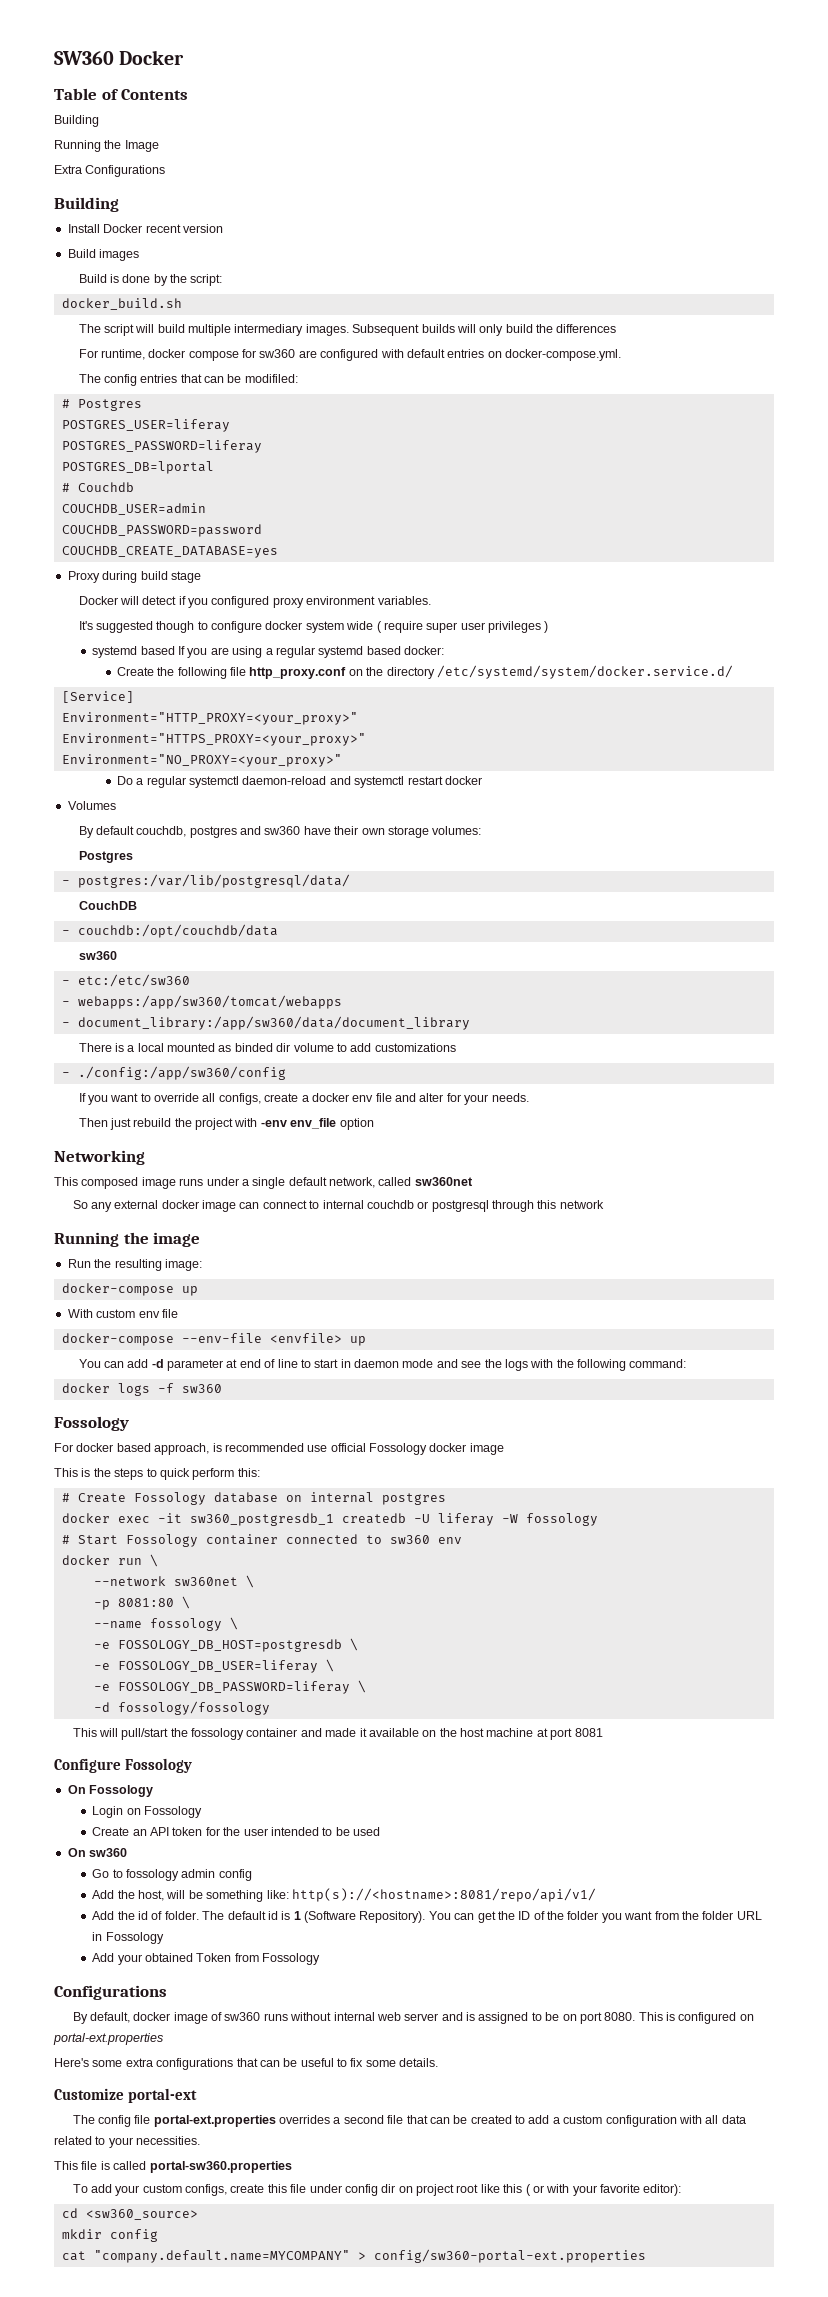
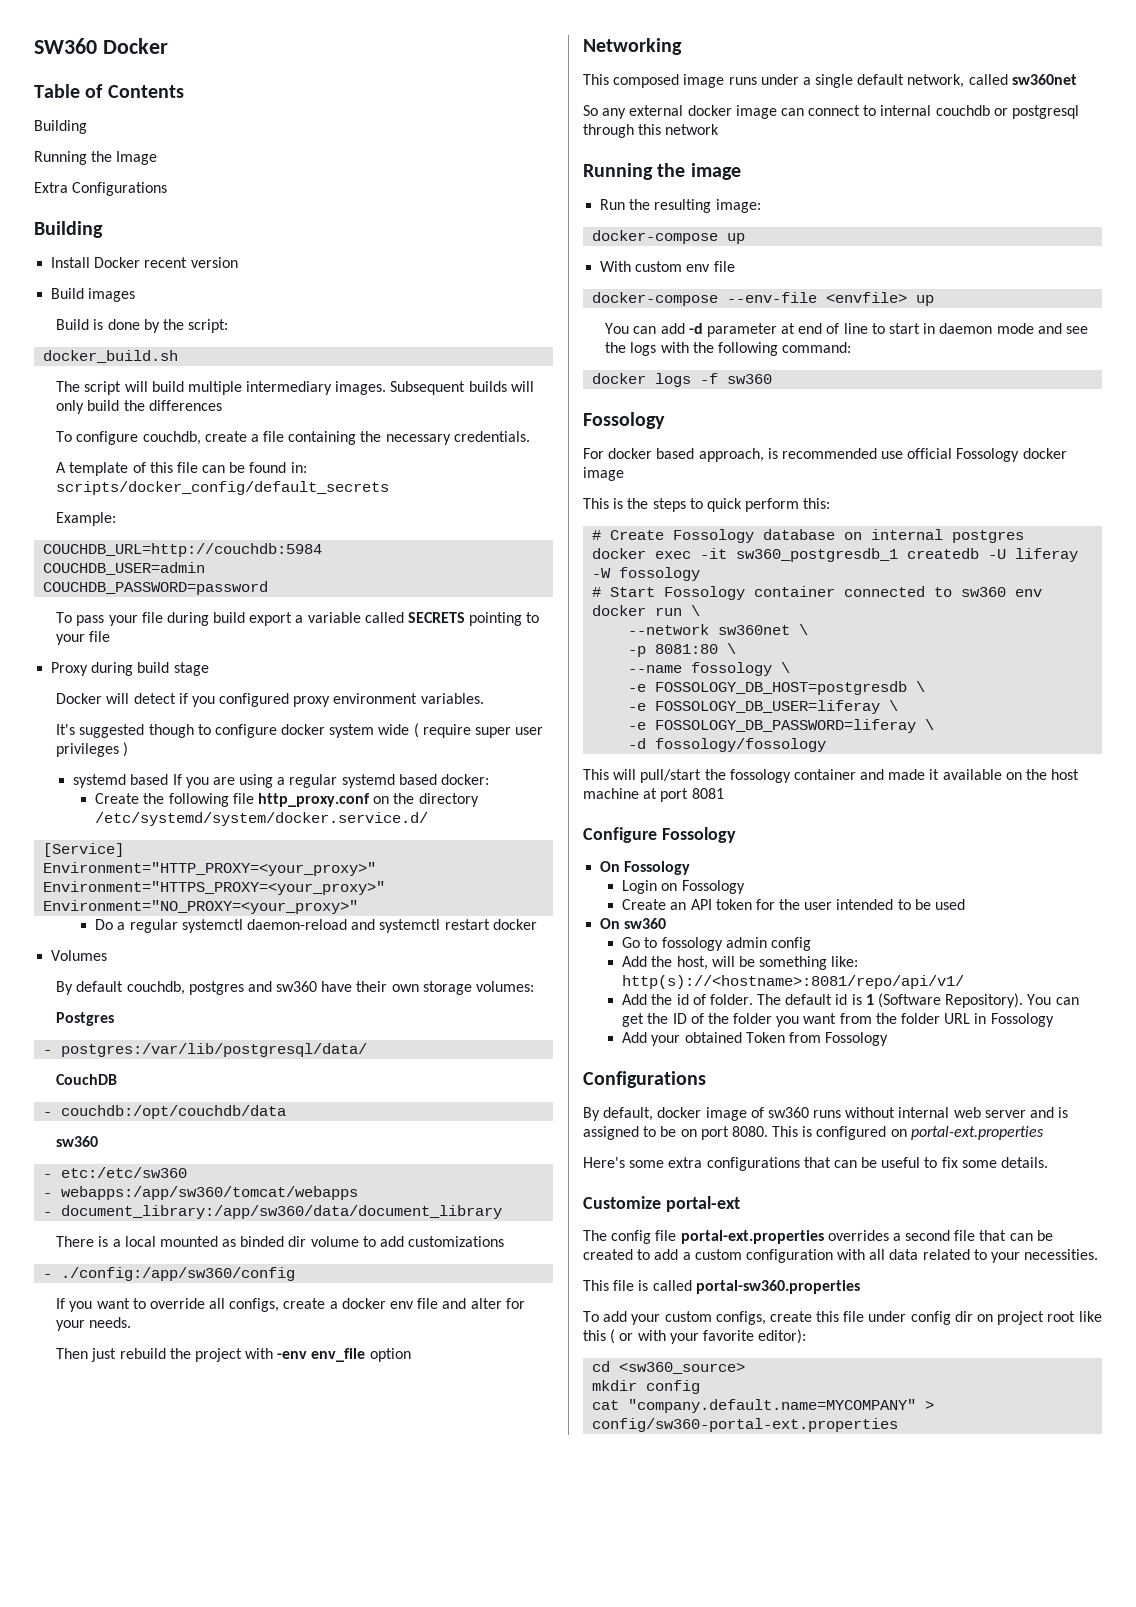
[78,349,622,361] [78,374,298,386] [61,399,142,411] [61,419,230,432] [61,440,262,453] [61,461,214,474] [61,482,134,492] [61,503,206,515] [61,524,262,537] [61,546,278,558] For runtime, docker compose for sw360 are configured with default entries on docker-compose.yml. // The config entries that can be modifiled: // # Postgres // POSTGRES_USER=liferay // POSTGRES_PASSWORD=liferay // POSTGRES_DB=lportal // # Couchdb // COUCHDB_USER=admin // COUCHDB_PASSWORD=password // COUCHDB_CREATE_DATABASE=yes -> [56,431,530,445] [56,462,307,476] [56,481,390,495] [56,512,117,526] [43,543,323,557] [43,562,206,575] [43,581,269,595] [56,612,540,626] [56,631,111,645] To configure couchdb, create a file containing the necessary credentials. // A template of this file can be found in: scripts/docker_config/default_secrets // Example: // COUCHDB_URL=http://couchdb:5984 // COUCHDB_USER=admin // COUCHDB_PASSWORD=password // To pass your file during build export a variable called SECRETS pointing to your file

